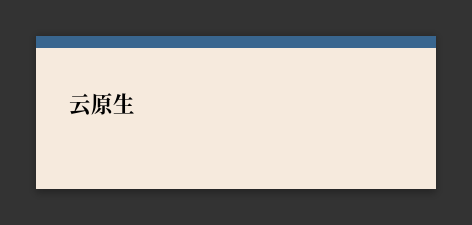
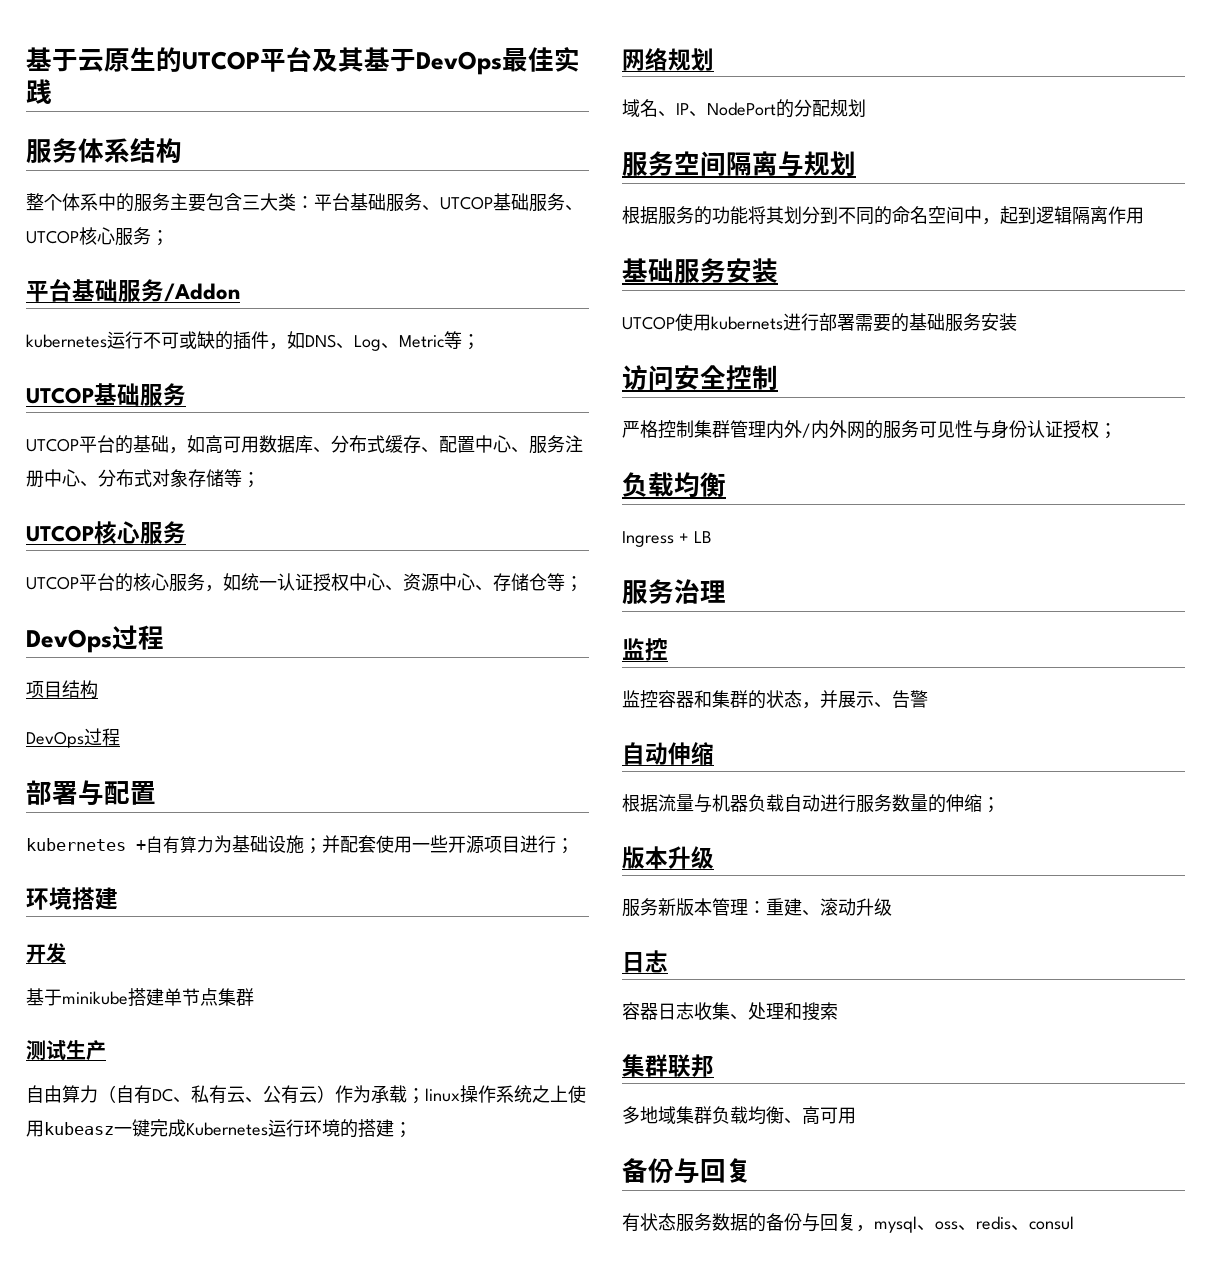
[69,93,135,117] 云原生 -> [26,47,580,75] [26,79,52,104] [26,138,182,163] [26,193,583,212] [26,227,169,246] [26,279,240,302] [26,331,480,351] [26,383,186,406] [26,435,583,454] [26,469,260,488] [26,521,186,544] [26,573,583,592] [26,625,164,653] [26,680,98,699] [26,728,120,748] [26,780,156,805] [26,835,574,854] [26,887,118,910] [26,943,66,963] [26,988,254,1007] [26,1040,106,1061] [26,1085,586,1104] [26,1119,412,1138] [622,47,714,71] [622,99,866,118] [622,151,856,176] [622,206,1144,225] [622,258,778,283] [622,313,1017,332] [622,365,778,391] [622,420,1117,439] [622,472,726,498] [622,531,712,547] [622,579,726,604] [622,638,668,661] [622,690,928,709] [622,742,714,765] [622,794,1000,813] [622,846,714,869] [622,898,892,917] [622,950,668,973] [622,1002,838,1021] [622,1054,714,1077] [622,1106,856,1125] [622,1158,752,1183] [622,1213,1074,1233] 基于云原生的UTCOP平台及其基于DevOps最佳实践 // 服务体系结构 // 整个体系中的服务主要包含三大类：平台基础服务、UTCOP基础服务、UTCOP核心服务； // 平台基础服务/Addon // kubernetes运行不可或缺的插件，如DNS、Log、Metric等； // UTCOP基础服务 // UTCOP平台的基础，如高可用数据库、分布式缓存、配置中心、服务注册中心、分布式对象存储等； // UTCOP核心服务 // UTCOP平台的核心服务，如统一认证授权中心、资源中心、存储仓等； // DevOps过程 // 项目结构 // DevOps过程 // 部署与配置 // kubernetes +自有算力为基础设施；并配套使用一些开源项目进行； // 环境搭建 // 开发 // 基于minikube搭建单节点集群 // 测试生产 // 自由算力（自有DC、私有云、公有云）作为承载；linux操作系统之上使用kubeasz一键完成Kubernetes运行环境的搭建； // 网络规划 // 域名、IP、NodePort的分配规划 // 服务空间隔离与规划 // 根据服务的功能将其划分到不同的命名空间中，起到逻辑隔离作用 // 基础服务安装 // UTCOP使用kubernets进行部署需要的基础服务安装 // 访问安全控制 // 严格控制集群管理内外/内外网的服务可见性与身份认证授权； // 负载均衡 // Ingress + LB // 服务治理 // 监控 // 监控容器和集群的状态，并展示、告警 // 自动伸缩 // 根据流量与机器负载自动进行服务数量的伸缩； // 版本升级 // 服务新版本管理：重建、滚动升级 // 日志 // 容器日志收集、处理和搜索 // 集群联邦 // 多地域集群负载均衡、高可用 // 备份与回复 // 有状态服务数据的备份与回复，mysql、oss、redis、consul

